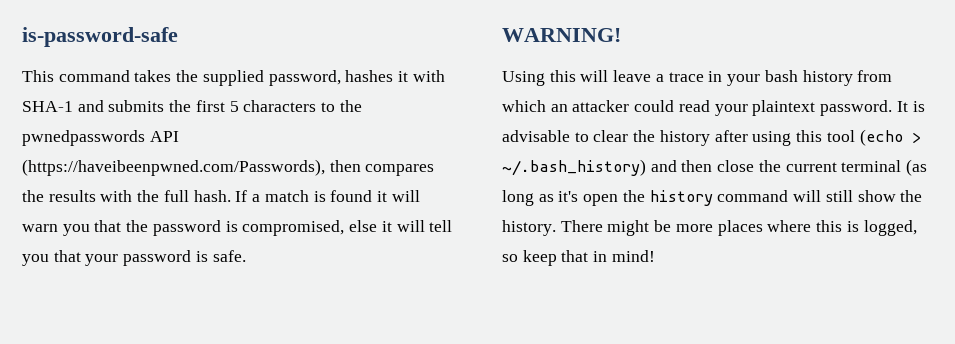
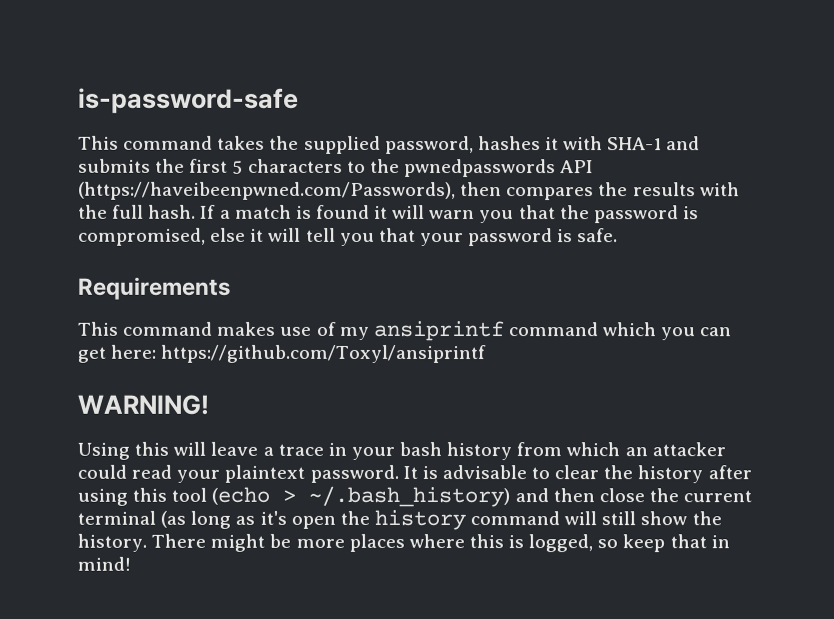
(246, 256) none -> [78,276,231,300] [77,320,732,342] [77,344,487,364] // Requirements // This command makes use of my ansiprintf command which you can get here: https://github.com/Toxyl/ansiprintf

